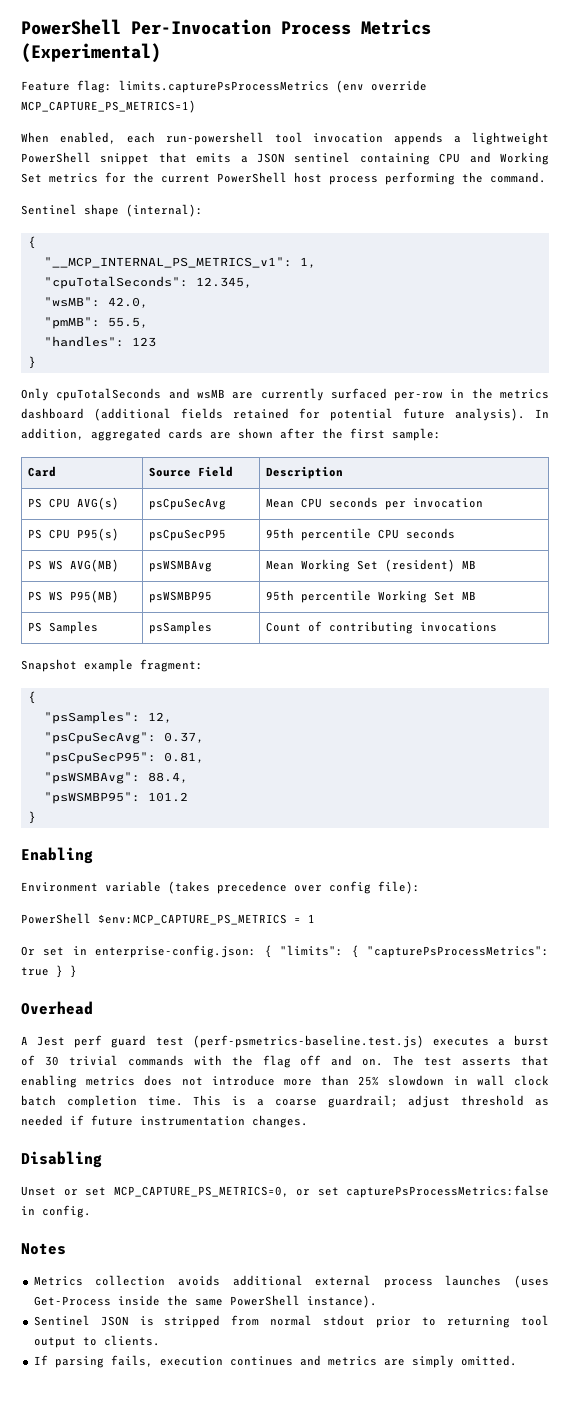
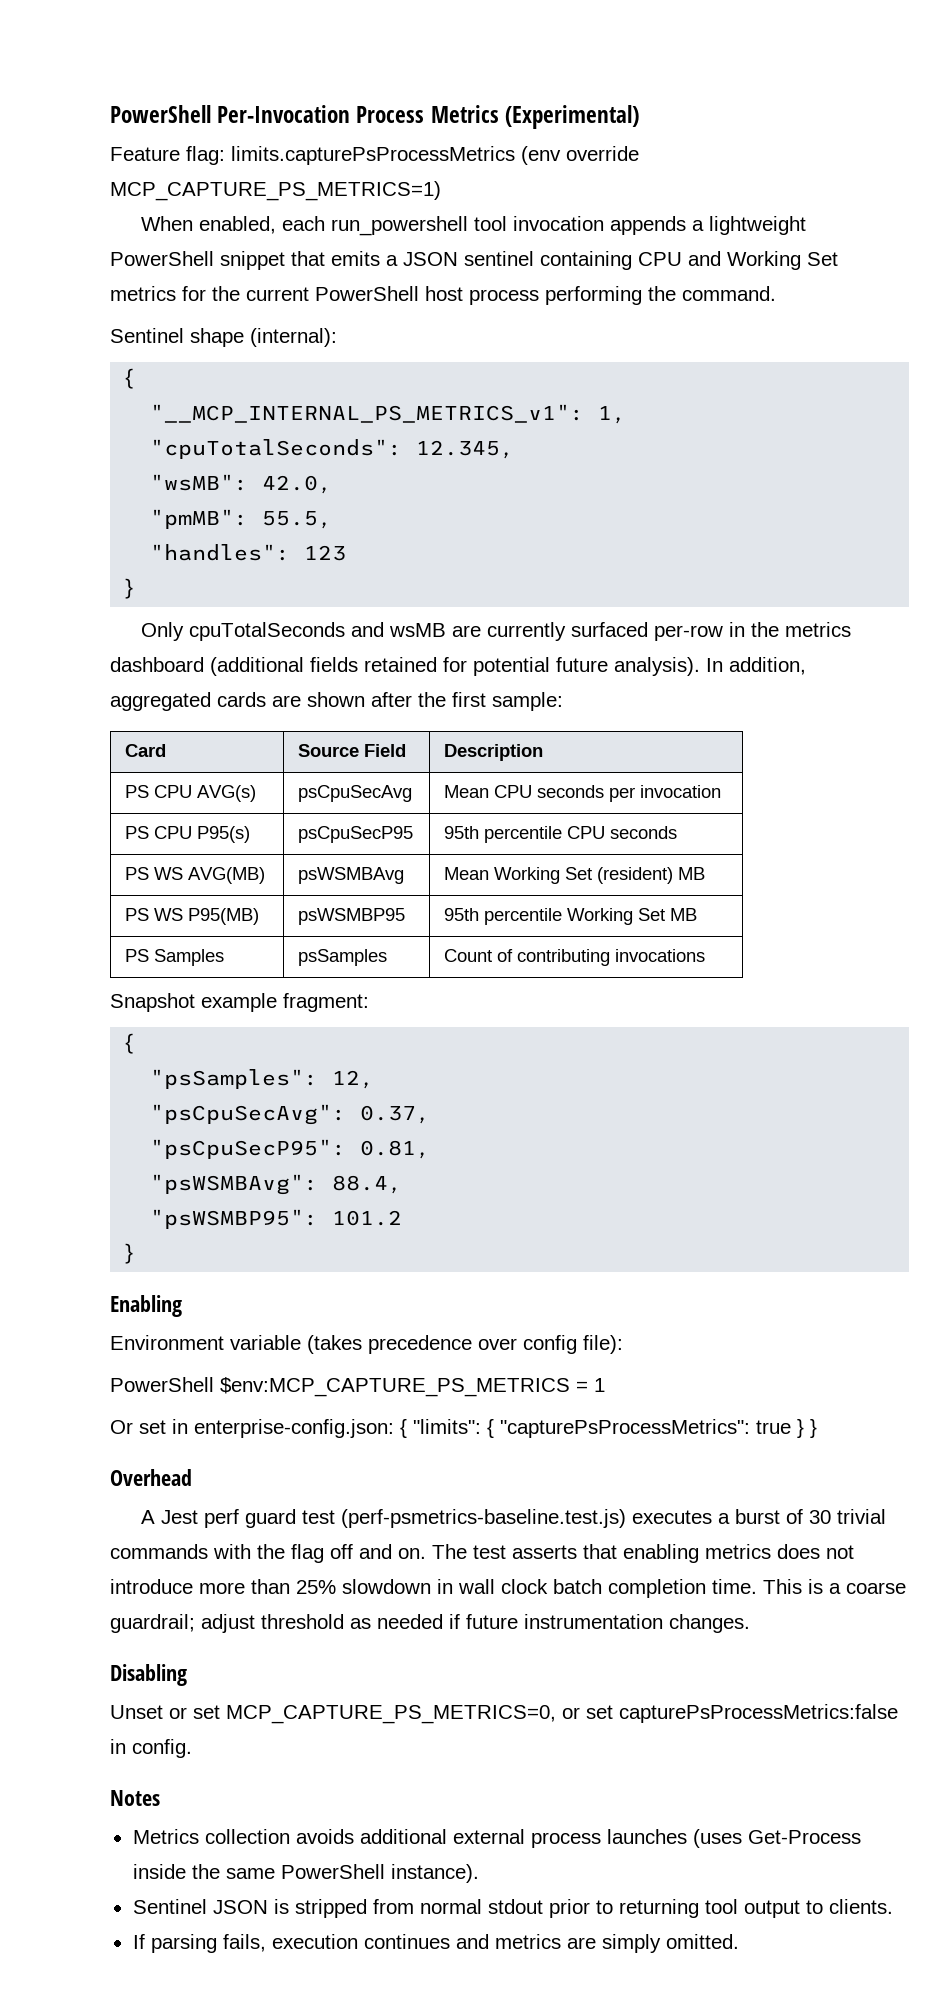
[165,132,264,145] run-powershell -> [330,216,468,236] run_powershell

